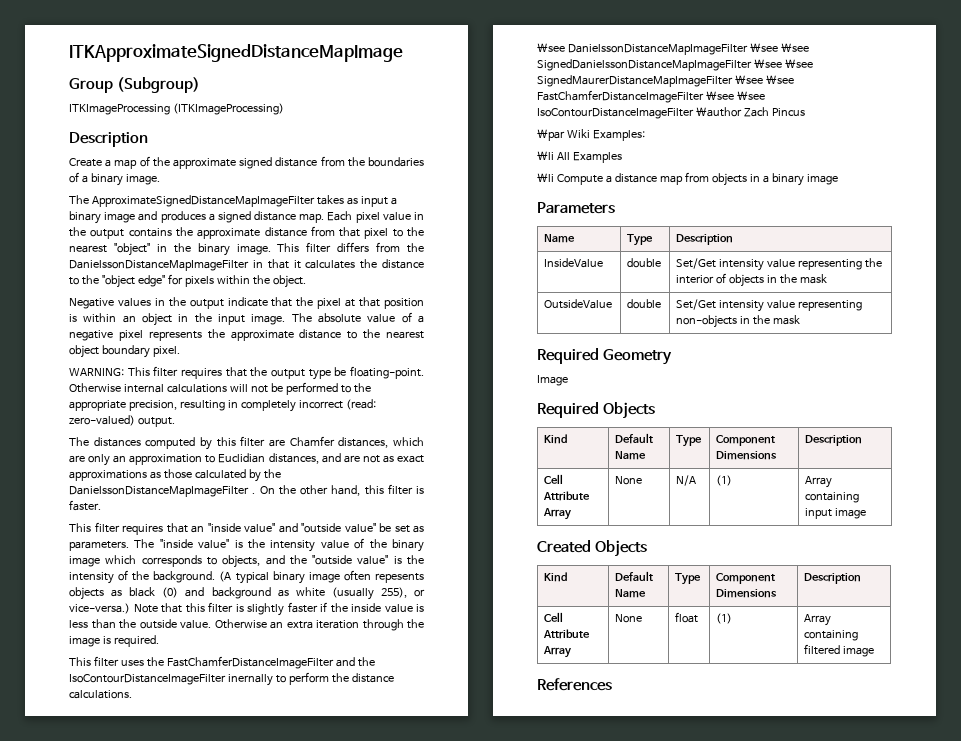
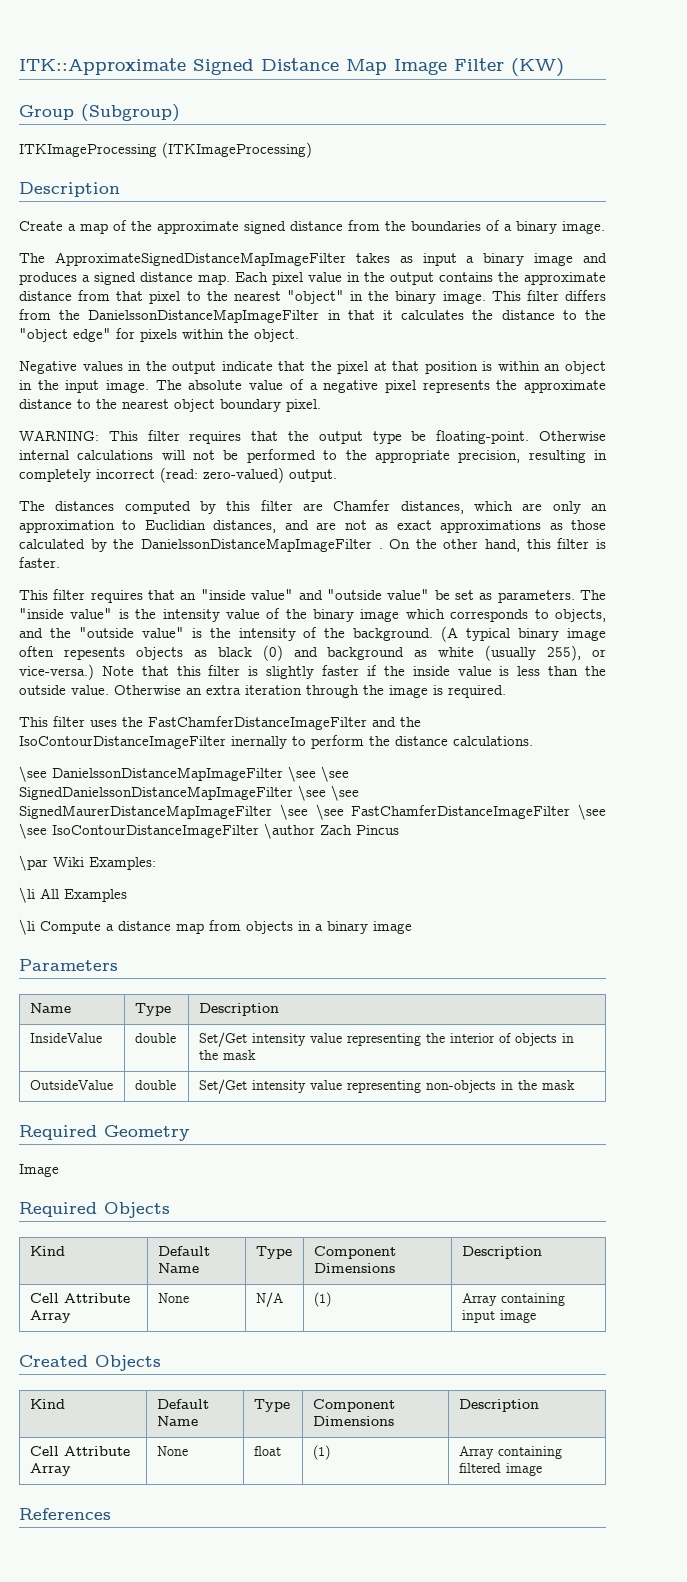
[69,44,403,62] ITKApproximateSignedDistanceMapImage -> [19,58,564,77] ITK::Approximate Signed Distance Map Image Filter (KW)

